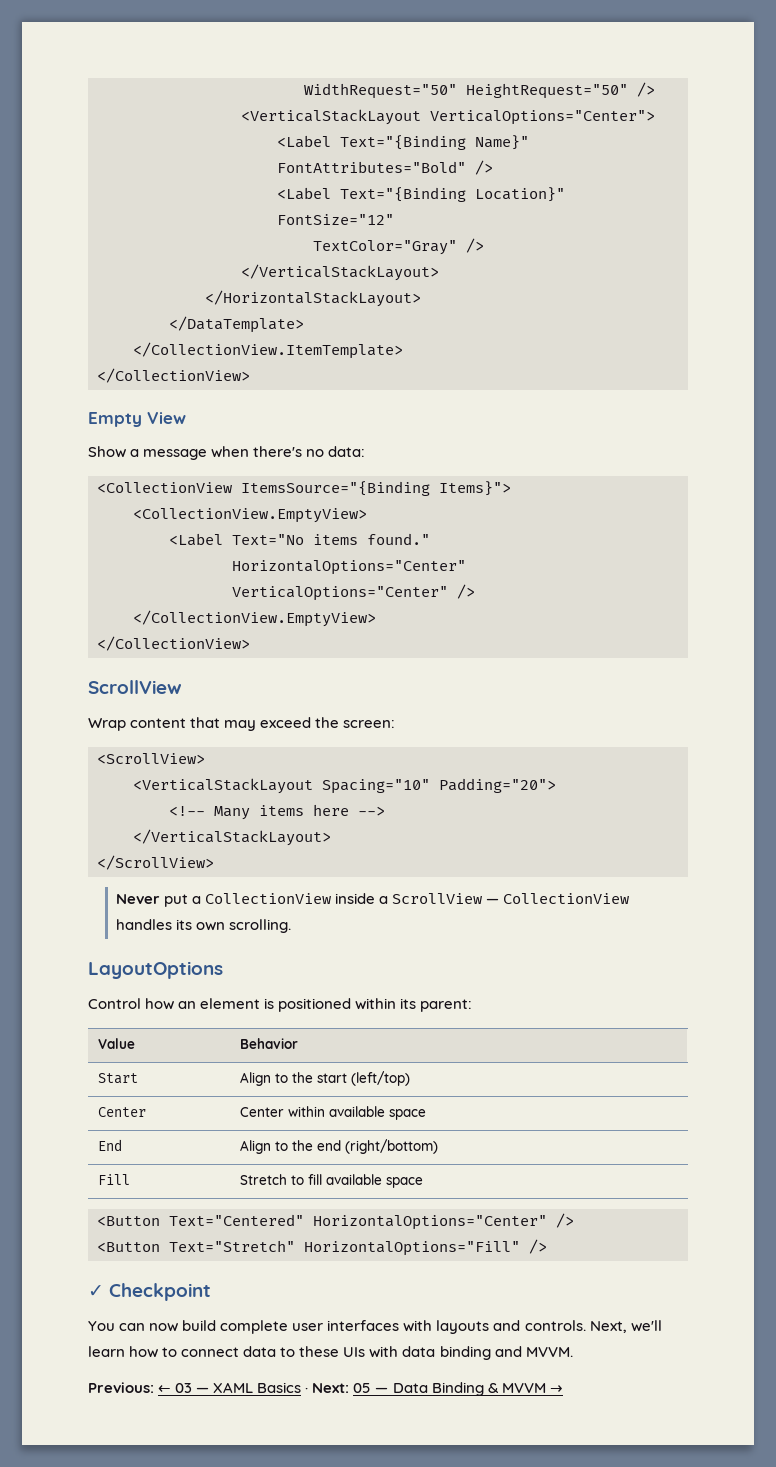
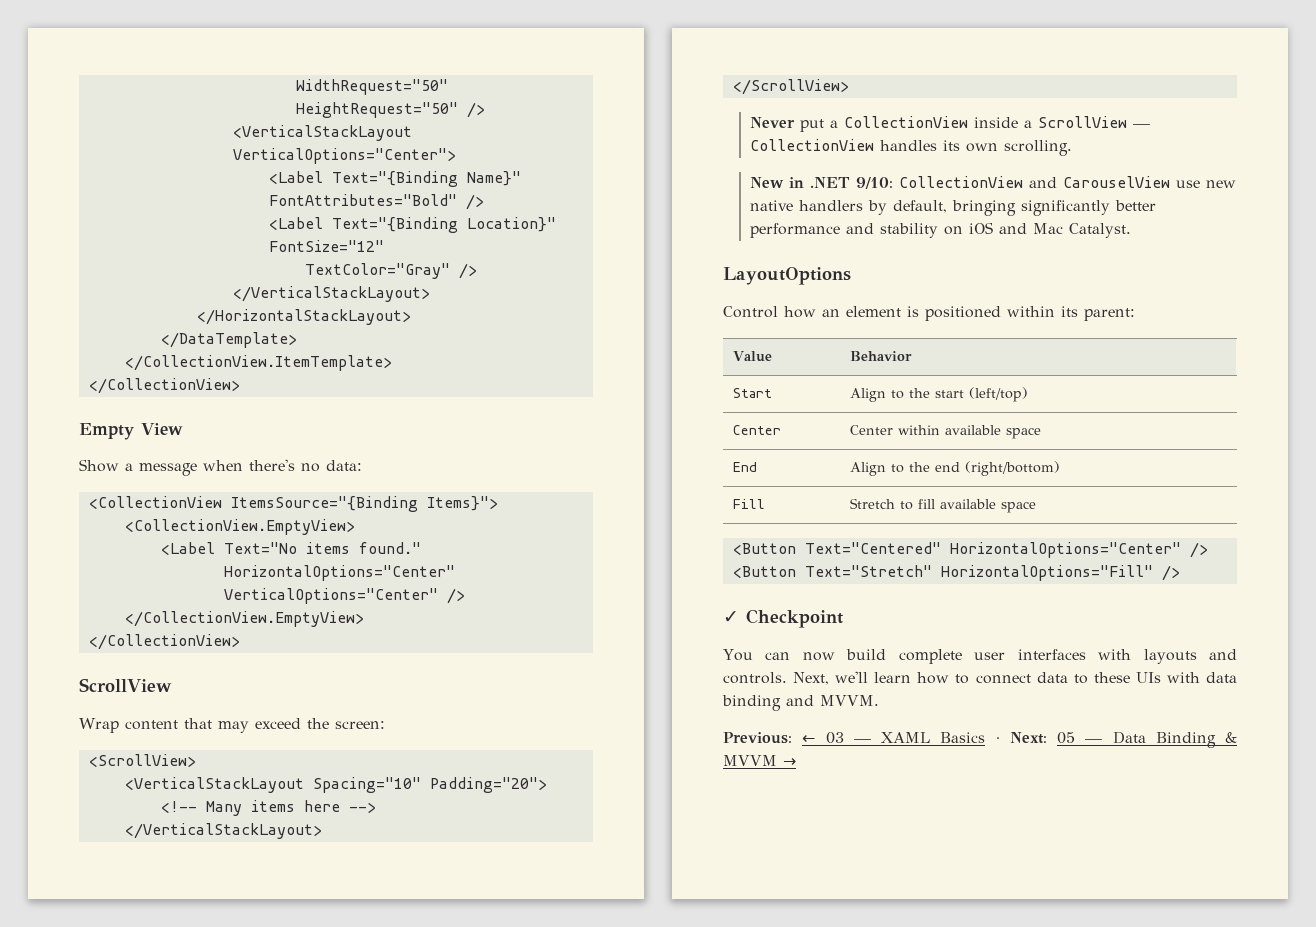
(292, 926) none -> [749,176,1236,189] [749,200,1156,216] [749,222,1131,238] // New in .NET 9/10: CollectionView and CarouselView use new native handlers by default, bringing significantly better performance and stability on iOS and Mac Catalyst.

